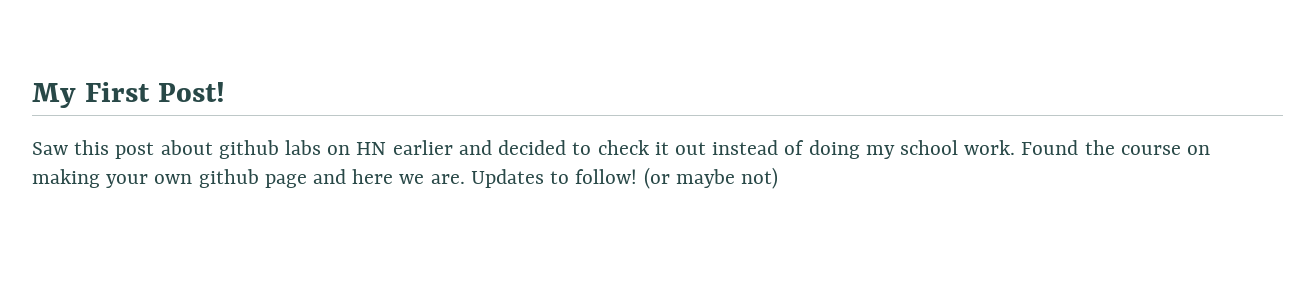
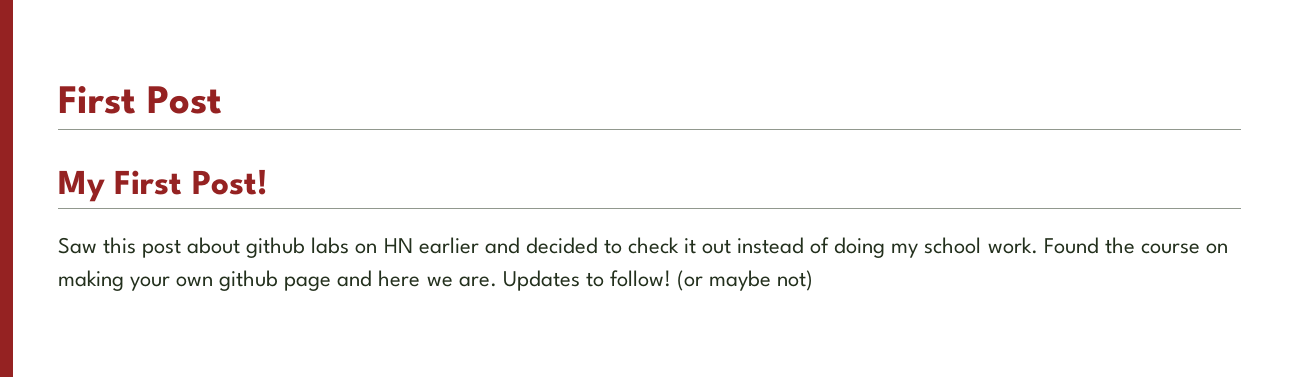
(32, 95) none -> [58,86,222,114] First Post //

